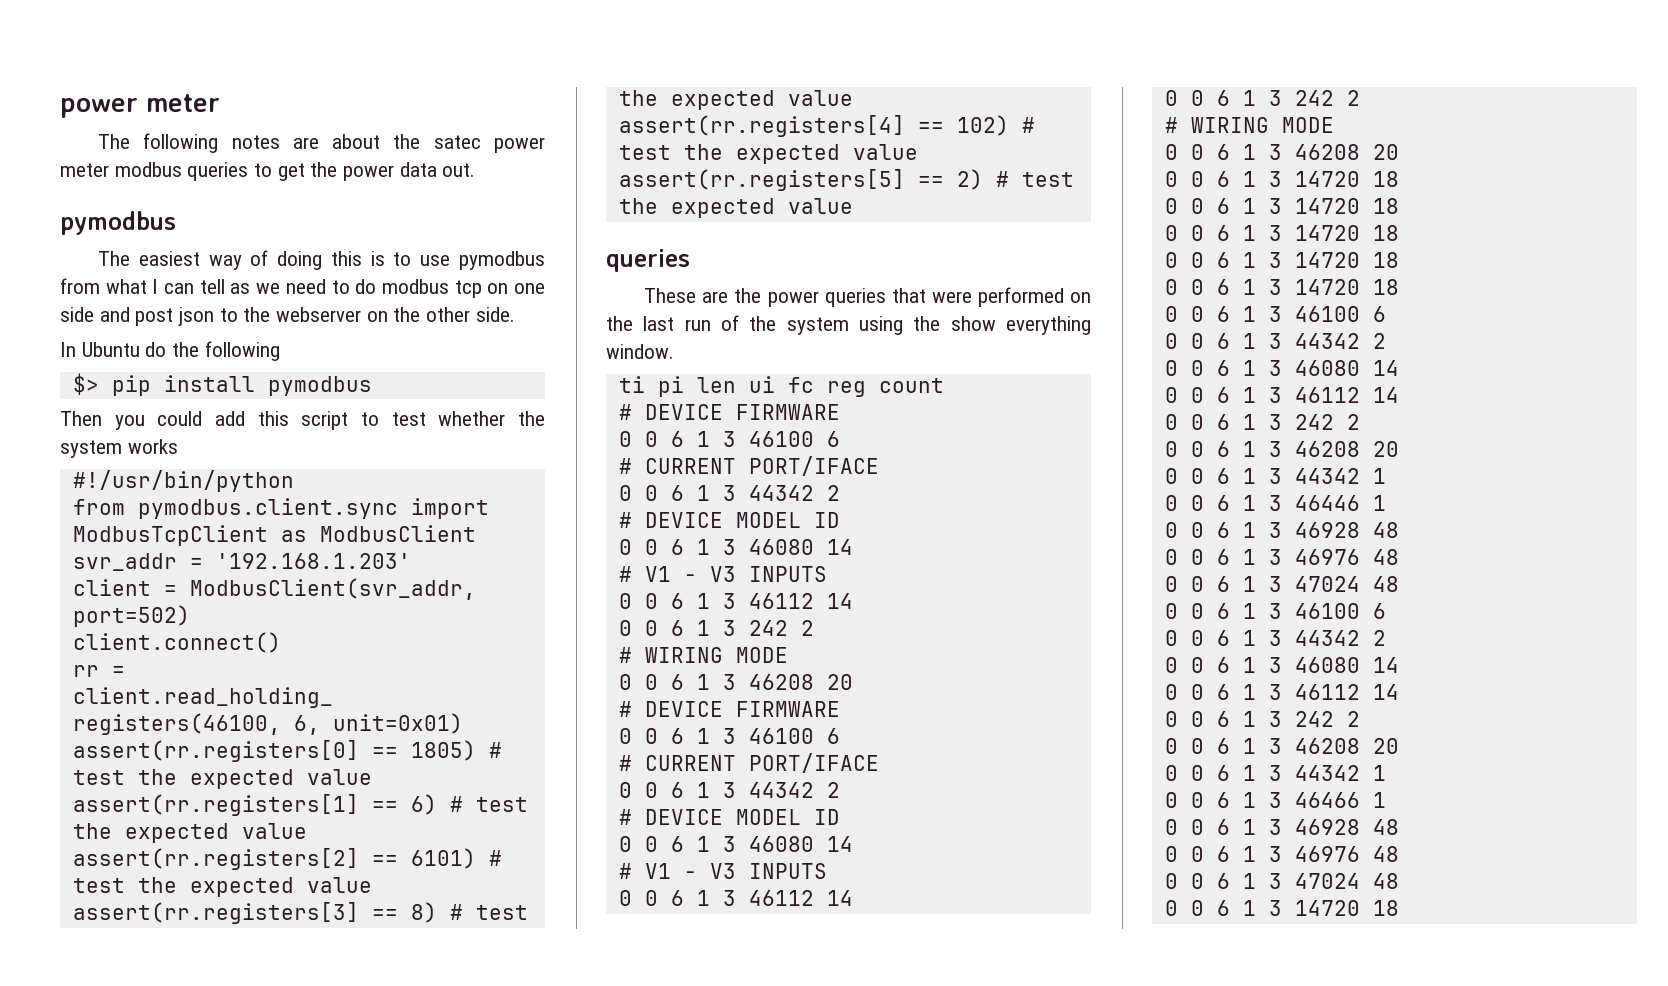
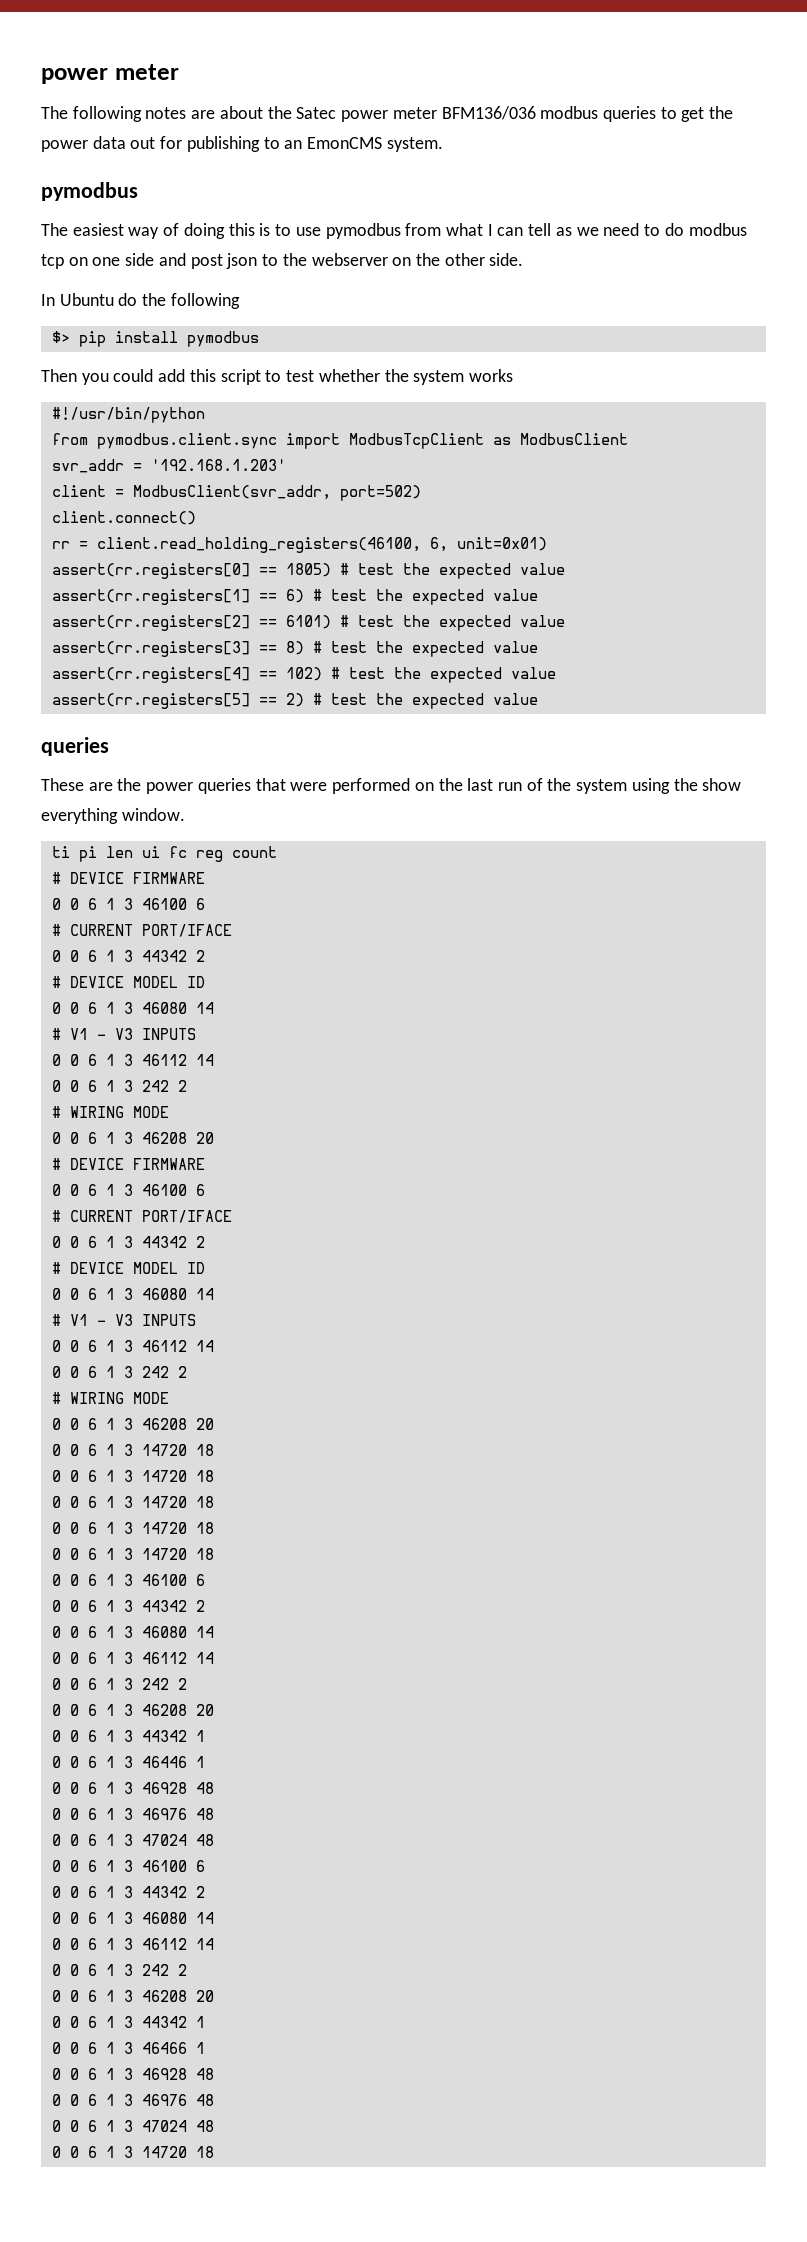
[433,135,545,153] [60,163,109,177] satec power meter -> [296,106,536,122] Satec power meter BFM136/036
[442,163,476,177] out. -> [130,136,443,152] out for publishing to an EmonCMS system.

